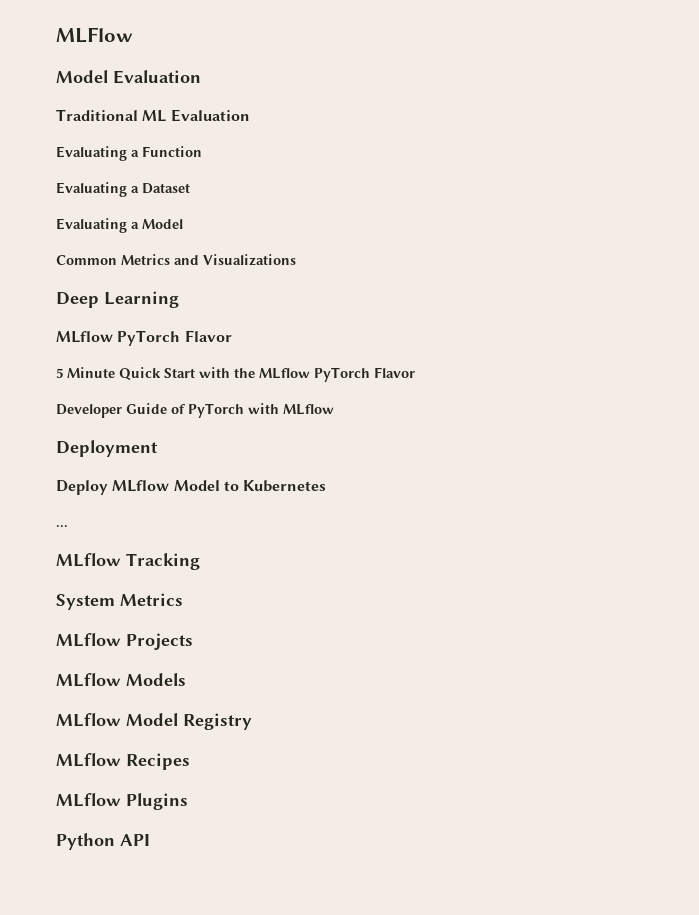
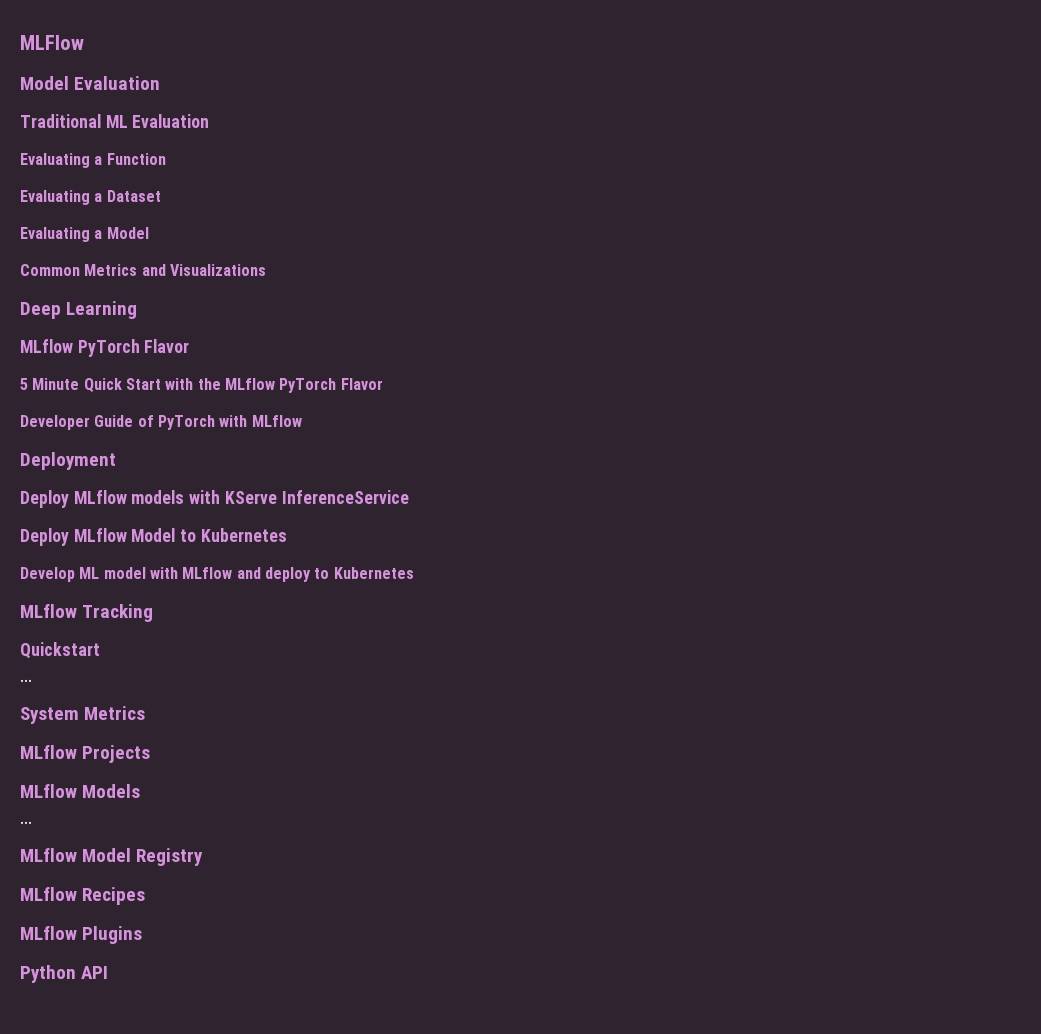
(158, 448) none -> [20,490,409,508] // Deploy MLflow models with KServe InferenceService
[56,525,68,528] ... -> [20,567,414,582] Develop ML model with MLflow and deploy to Kubernetes
(200, 561) none -> [20,642,100,659] [20,679,32,682] // Quickstart // ...
(186, 679) none -> [20,821,32,824] // ...

